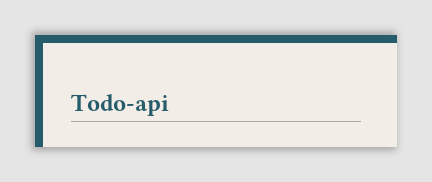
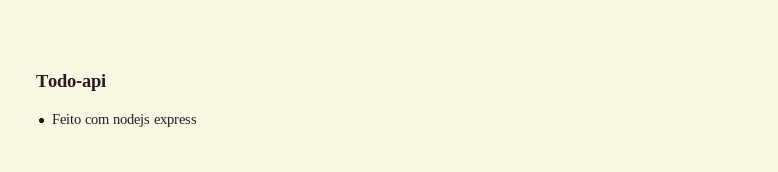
(169, 105) none -> [51,114,197,127] // Feito com nodejs express

